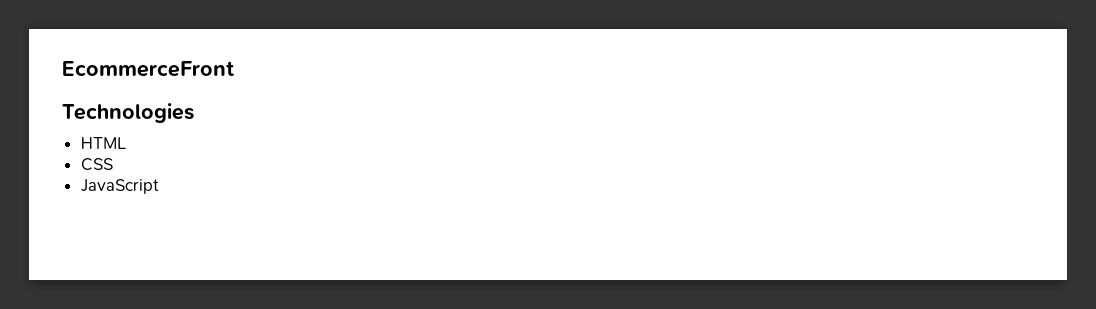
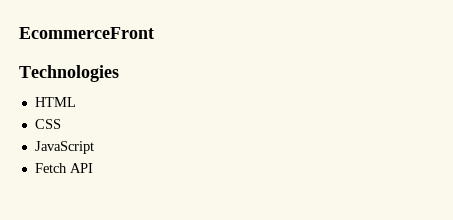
(159, 186) none -> [34,163,93,173] // Fetch API

